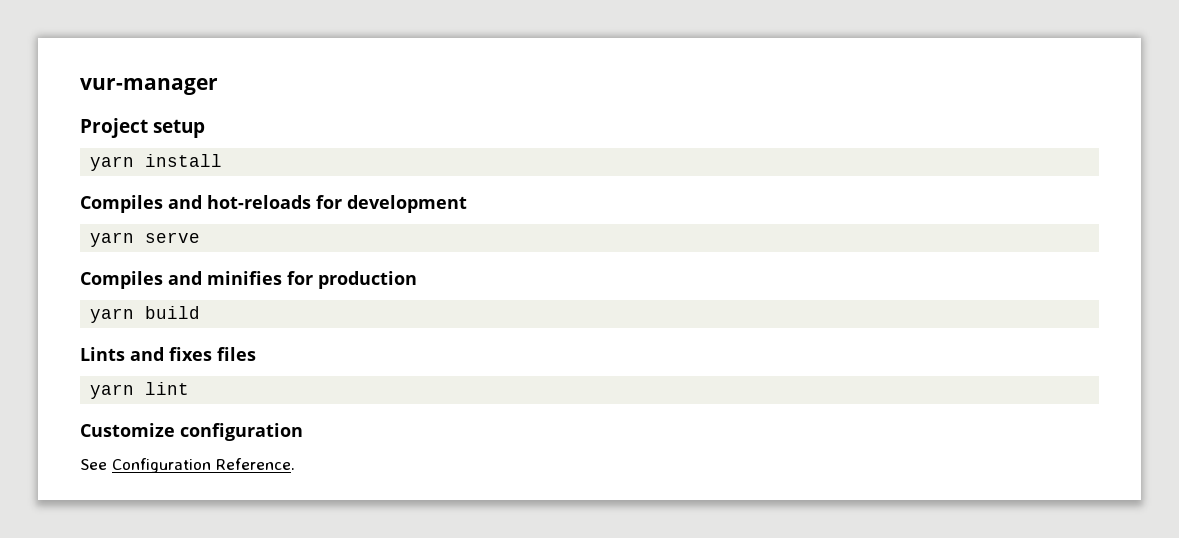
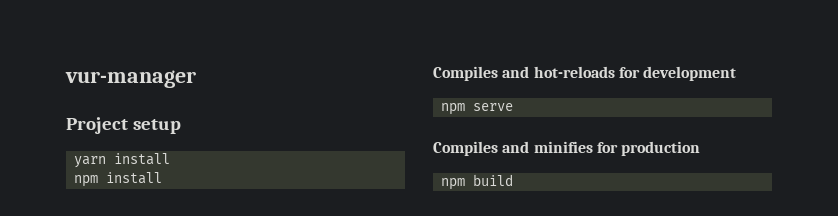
(223, 160) none -> [74,172,163,187] // npm install
[90,232,135,247] yarn -> [441,103,466,115] npm
[90,308,135,323] yarn -> [441,178,466,190] npm
[80,347,256,361] [90,382,190,399] [80,423,303,441] [80,458,295,473] // Lints and fixes files // yarn lint // Customize configuration // See Configuration Reference. -> (514, 180) none

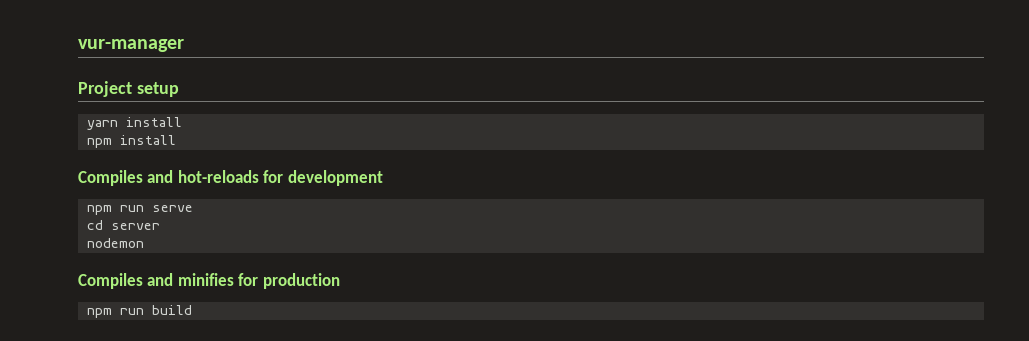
(466, 109) none -> [120,205,145,212] run
(514, 107) none -> [87,220,161,230] [87,238,145,248] // cd server // nodemon
(466, 184) none -> [120,308,145,315] run

